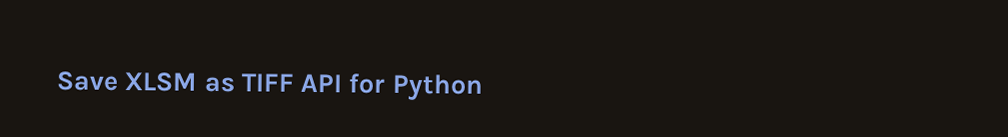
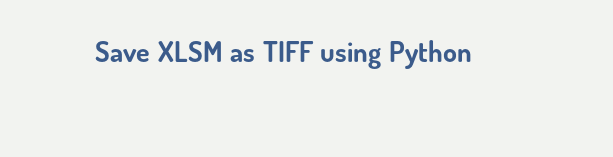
[300,73,386,94] API for -> [320,42,382,69] using

